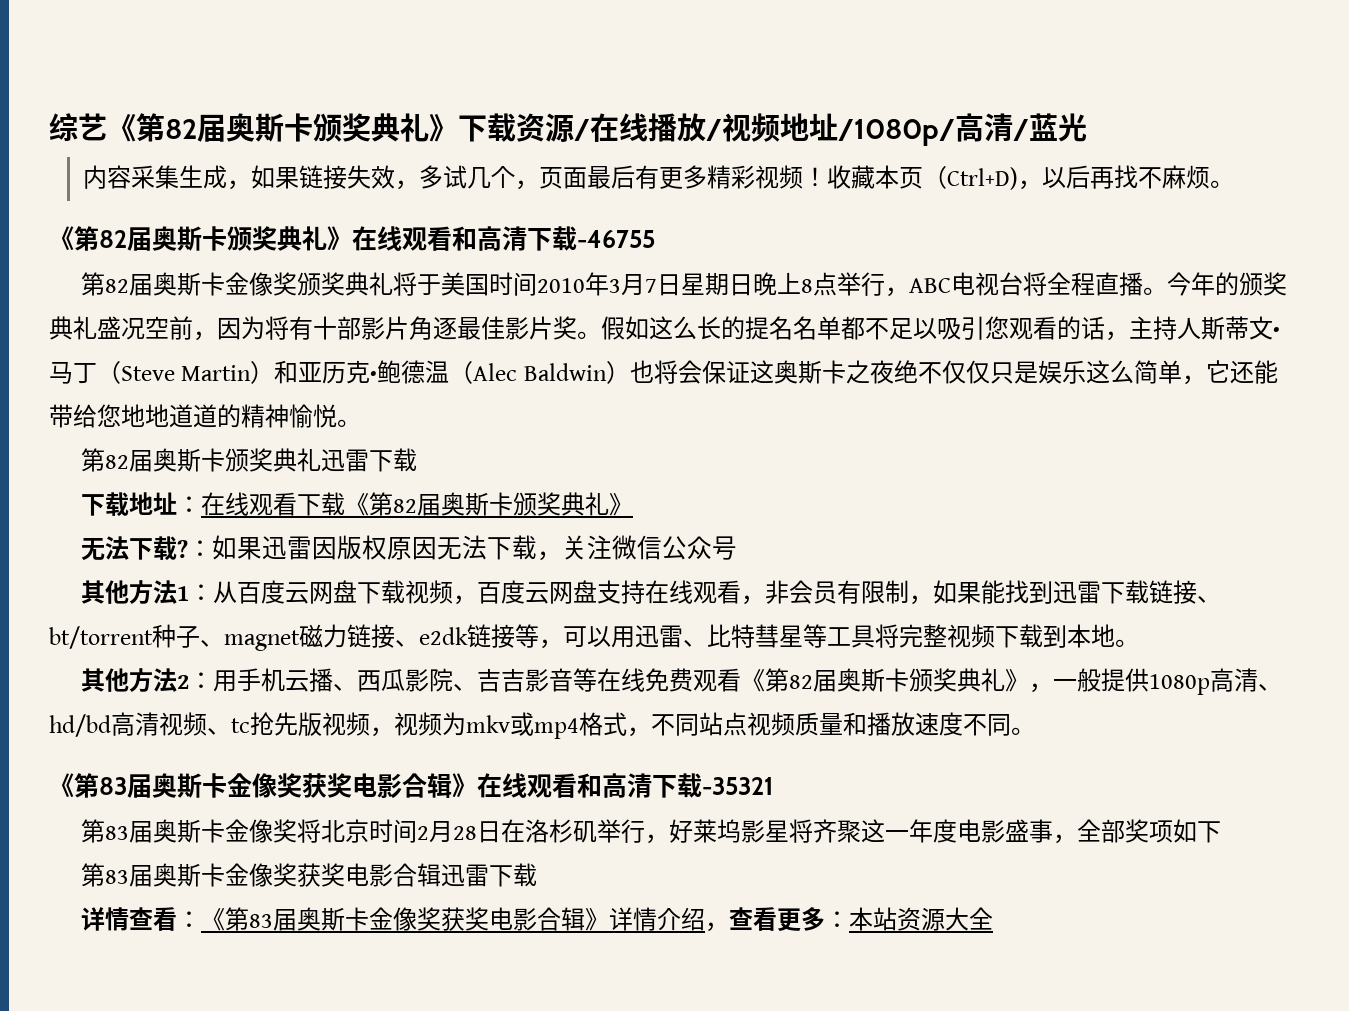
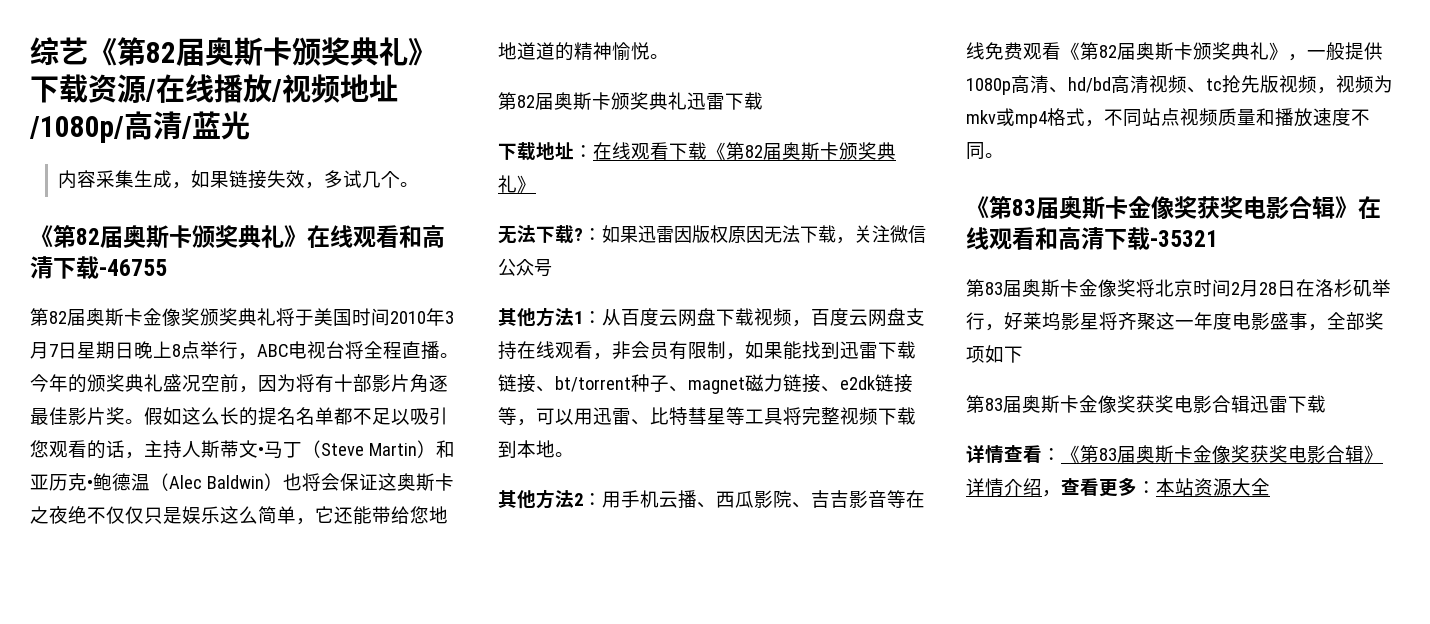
[515,165,1211,190] ，页面最后有更多精彩视频！收藏本页（Ctrl+D)，以后再找不麻烦 -> (401, 179) none

